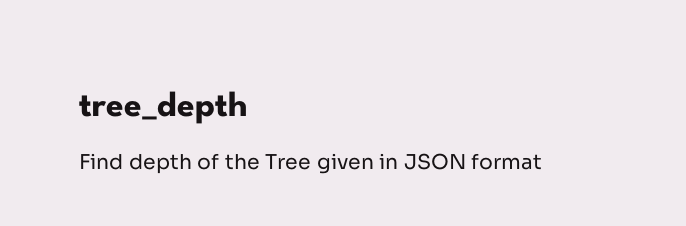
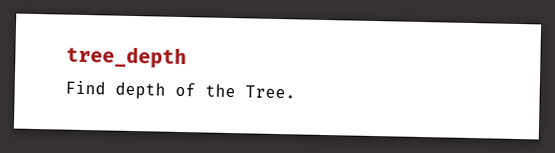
[265,153,543,174] Tree given in JSON format -> [245,85,296,99] Tree.

